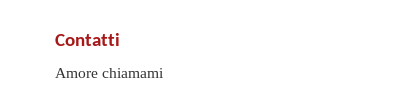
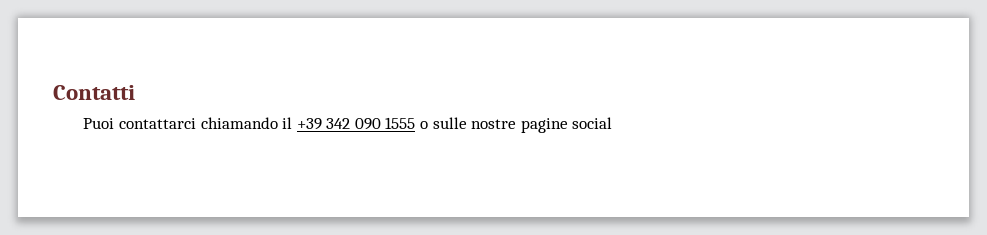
[55,68,165,78] Amore chiamami -> [83,117,613,133] Puoi contattarci chiamando il +39 342 090 1555 o sulle nostre pagine social

